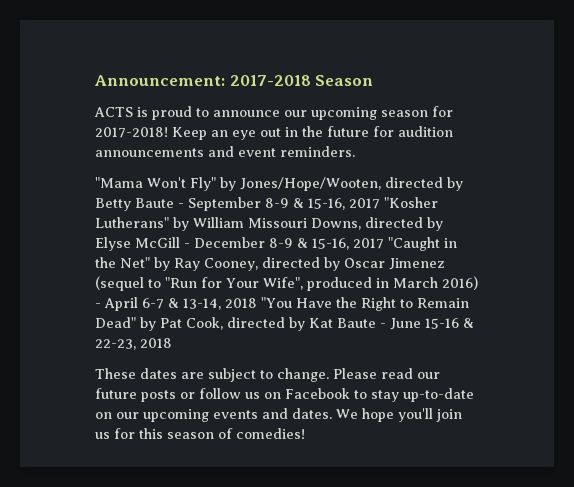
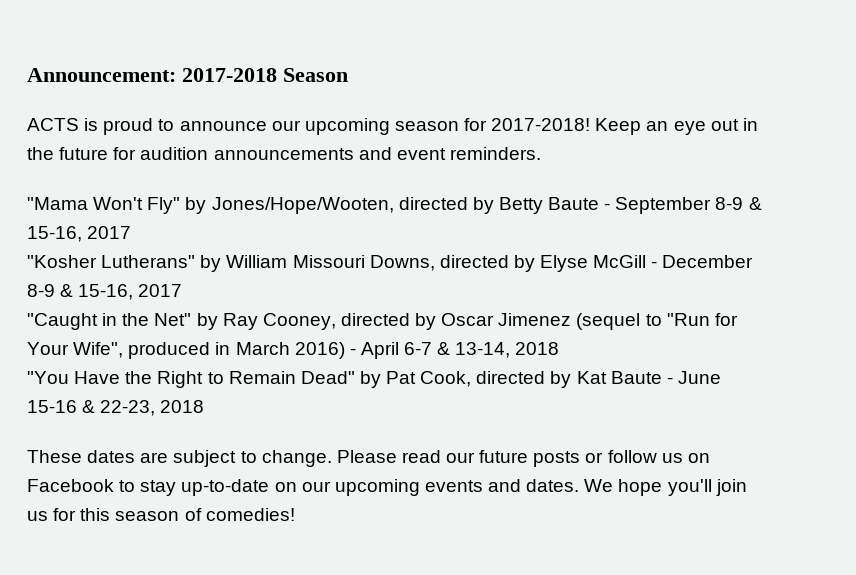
(380, 203) none -> (132, 232) //
(384, 243) none -> (183, 290) //
(257, 303) none -> (560, 348) //

